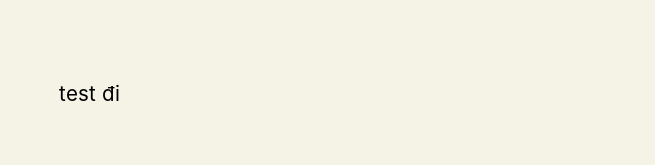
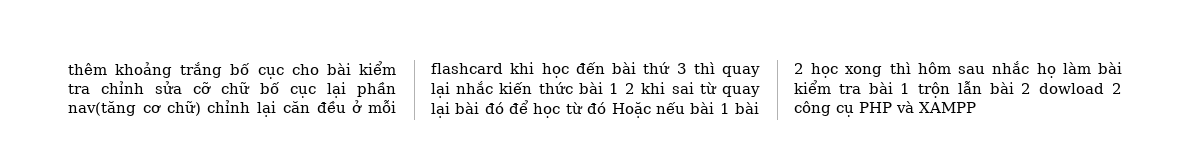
[59,84,120,101] test đi -> [68,61,396,79] [68,81,396,98] [68,100,396,117] [431,62,760,78] [431,81,760,98] [431,100,759,118] [794,61,1122,78] [794,80,1122,98] [794,101,976,117] thêm khoảng trắng bố cục cho bài kiểm tra chỉnh sửa cỡ chữ bố cục lại phần nav(tăng cơ chữ) chỉnh lại căn đều ở mỗi flashcard khi học đến bài thứ 3 thì quay lại nhắc kiến thức bài 1 2 khi sai từ quay lại bài đó để học từ đó Hoặc nếu bài 1 bài 2 học xong thì hôm sau nhắc họ làm bài kiểm tra bài 1 trộn lẫn bài 2 dowload 2 công cụ PHP và XAMPP

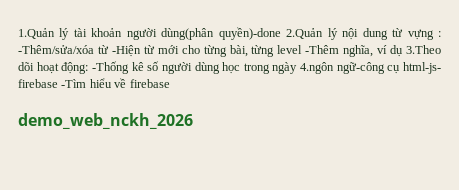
[68,61,396,79] [68,81,396,98] [68,100,396,117] [431,62,760,78] [431,81,760,98] [431,100,759,118] [794,61,1122,78] [794,80,1122,98] [794,101,976,117] thêm khoảng trắng bố cục cho bài kiểm tra chỉnh sửa cỡ chữ bố cục lại phần nav(tăng cơ chữ) chỉnh lại căn đều ở mỗi flashcard khi học đến bài thứ 3 thì quay lại nhắc kiến thức bài 1 2 khi sai từ quay lại bài đó để học từ đó Hoặc nếu bài 1 bài 2 học xong thì hôm sau nhắc họ làm bài kiểm tra bài 1 trộn lẫn bài 2 dowload 2 công cụ PHP và XAMPP -> [18,27,441,40] [18,45,441,57] [18,61,442,74] [18,78,170,88] [18,113,193,129] 1.Quản lý tài khoản người dùng(phân quyền)-done 2.Quản lý nội dung từ vựng : -Thêm/sửa/xóa từ -Hiện từ mới cho từng bài, từng level -Thêm nghĩa, ví dụ 3.Theo dõi hoạt động: -Thống kê số người dùng học trong ngày 4.ngôn ngữ-công cụ html-js- firebase -Tìm hiểu về firebase // demo_web_nckh_2026

